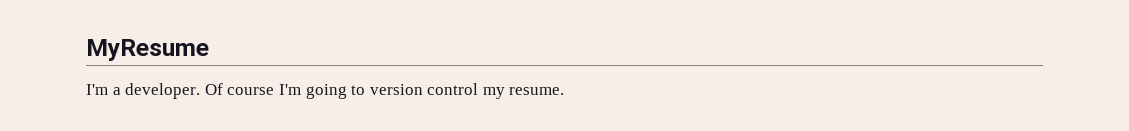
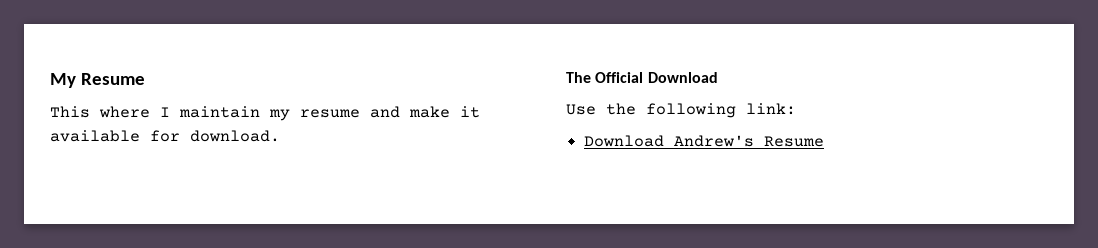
[86,39,209,61] [86,83,565,99] MyResume // I'm a developer. Of course I'm going to version control my resume. -> [50,73,145,88] [50,106,480,121] [50,130,280,142] [566,72,718,83] [566,103,796,118] [584,135,825,147] My Resume // This where I maintain my resume and make it available for download. // The Official Download // Use the following link: // Download Andrew's Resume

